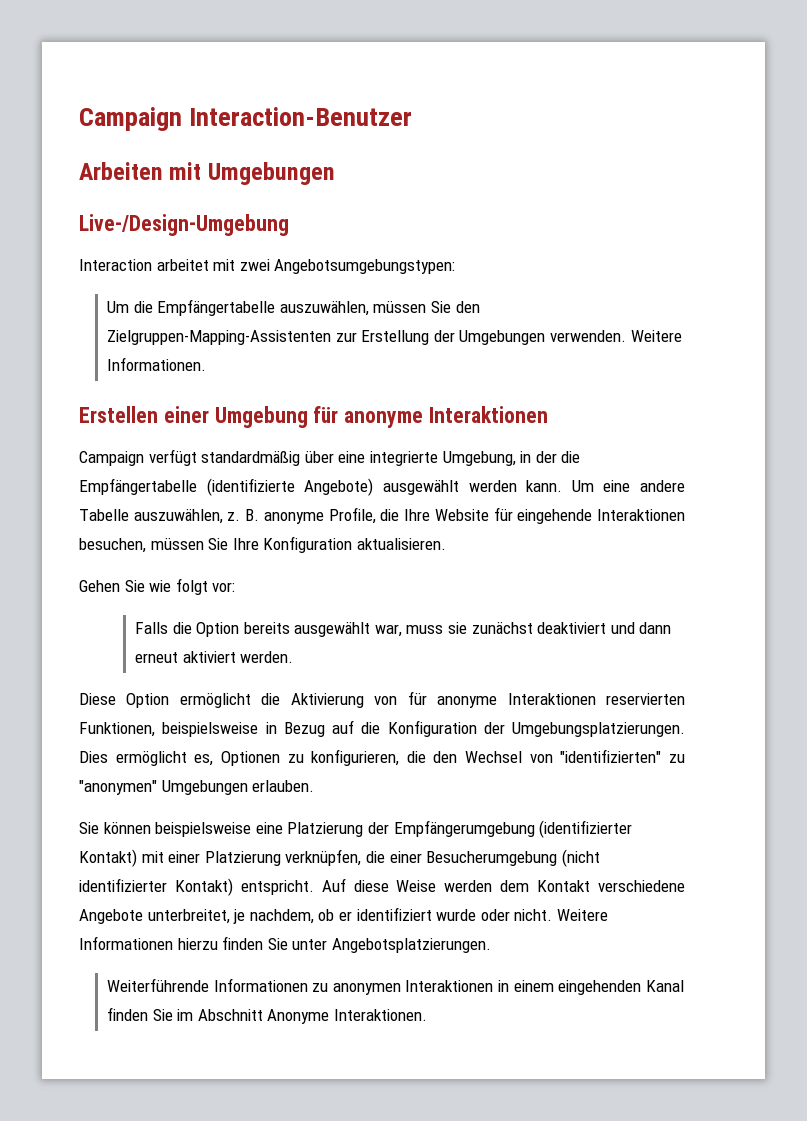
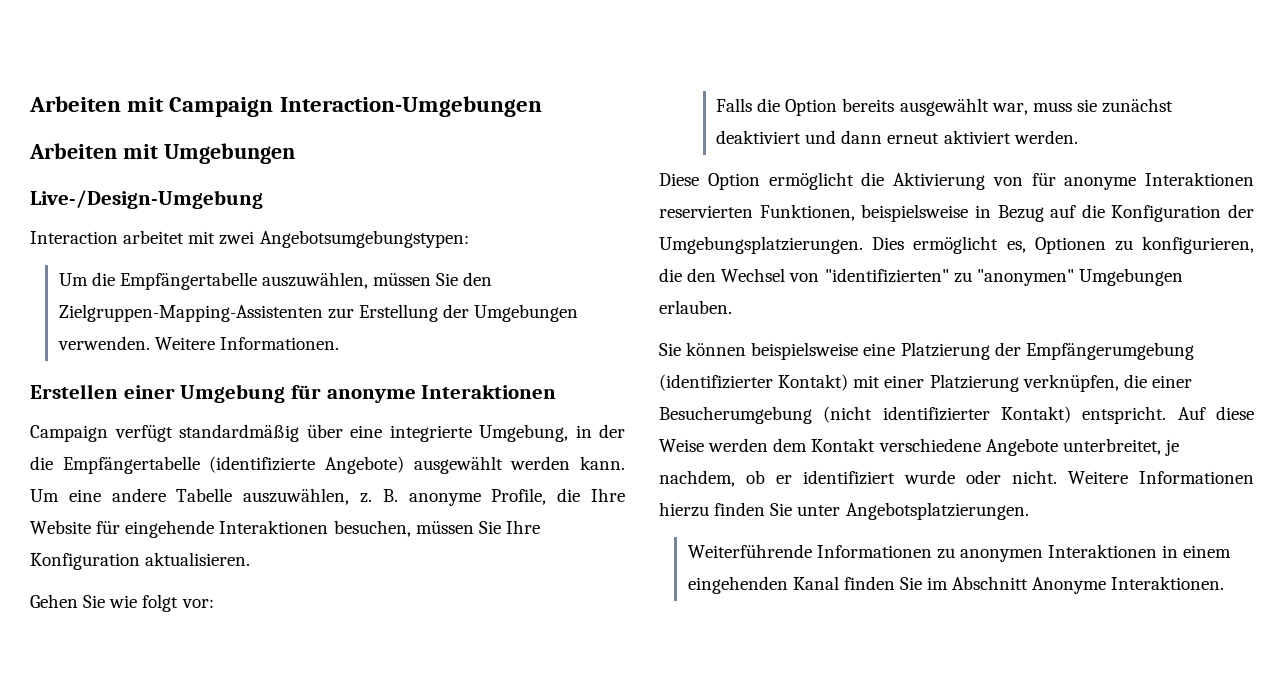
[79,107,413,131] Campaign Interaction-Benutzer -> [29,96,542,117] Arbeiten mit Campaign Interaction-Umgebungen

